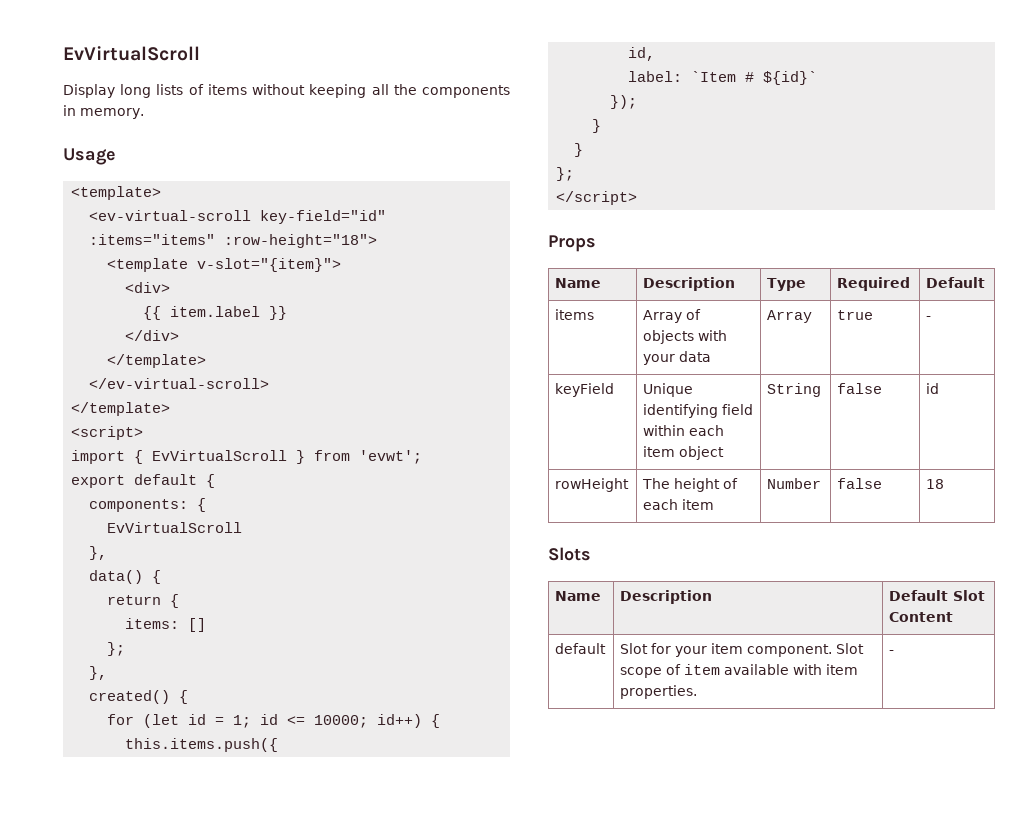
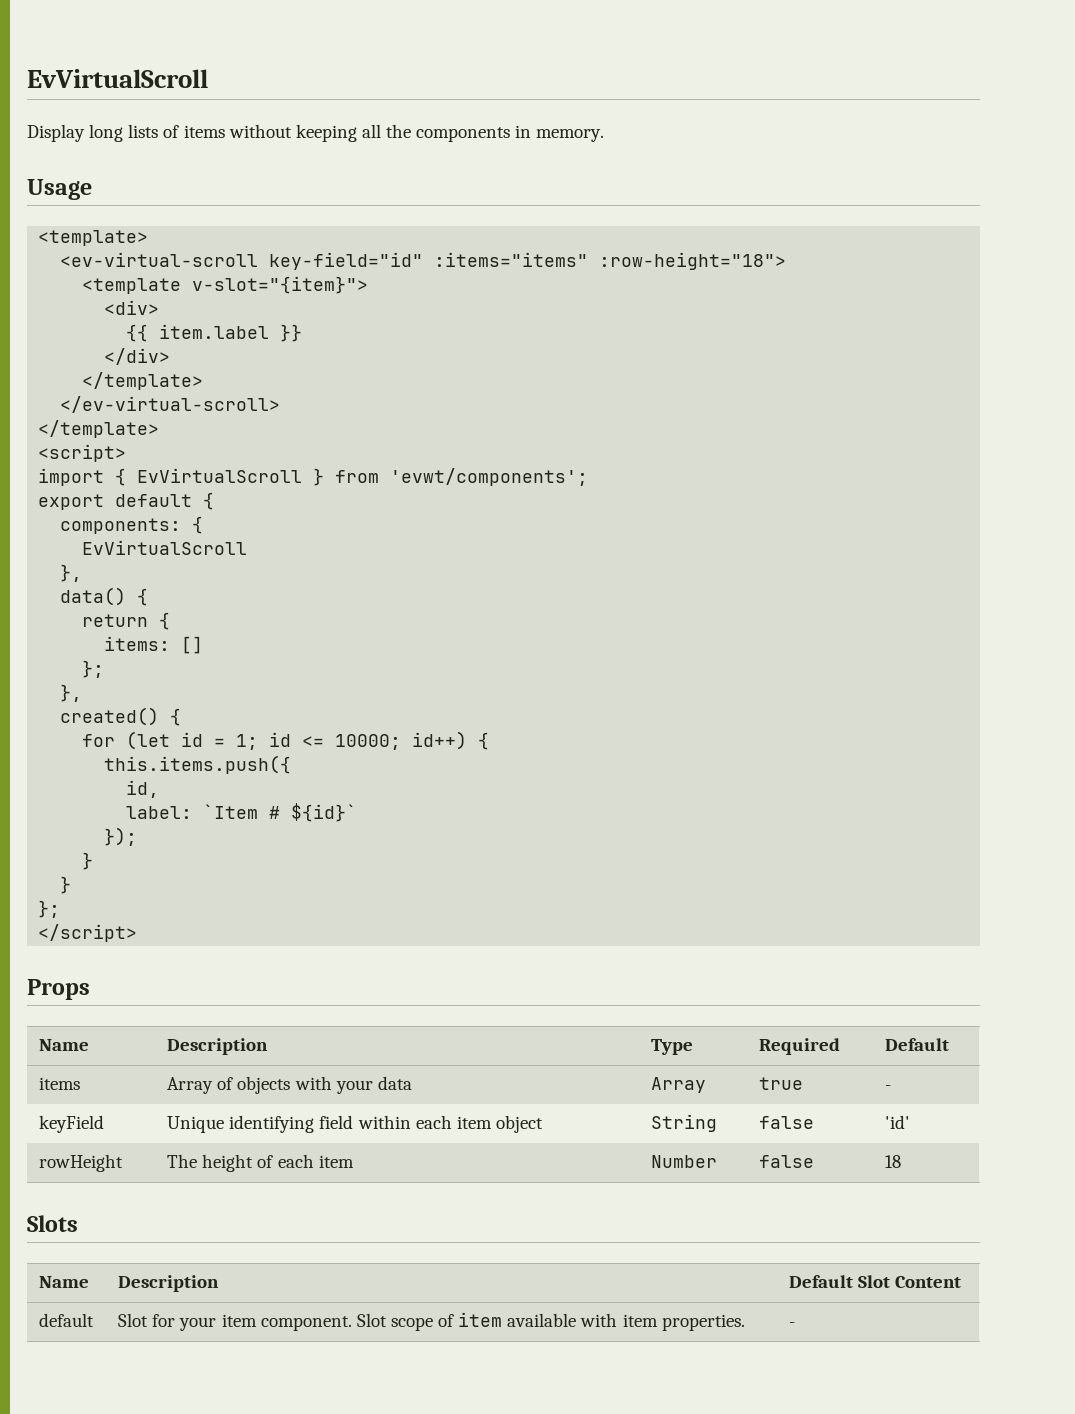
[359,450,423,464] 'evwt'; -> [390,468,589,486] 'evwt/components';
[926,383,940,394] id -> [885,1115,911,1129] 'id'

